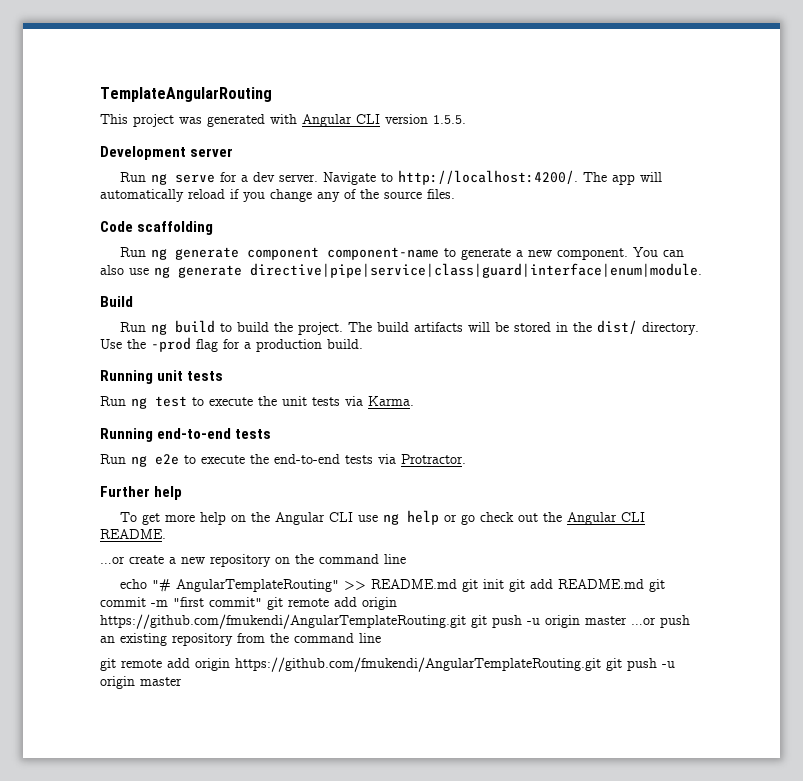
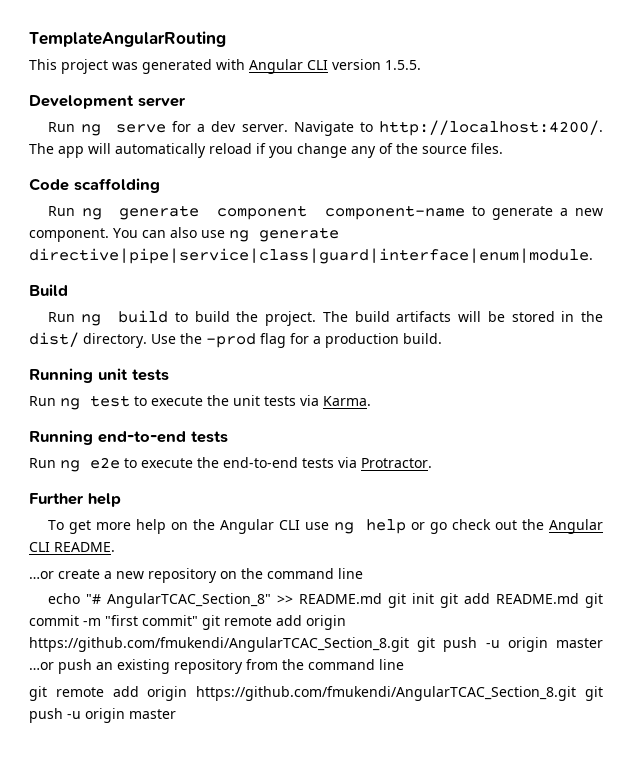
[176,579,340,592] AngularTemplateRouting" -> [106,593,271,608] AngularTCAC_Section_8"
[100,614,466,629] https://github.com/fmukendi/AngularTemplateRouting.git -> [29,637,409,652] https://github.com/fmukendi/AngularTCAC_Section_8.git
[235,657,601,672] https://github.com/fmukendi/AngularTemplateRouting.git -> [196,686,577,701] https://github.com/fmukendi/AngularTCAC_Section_8.git

